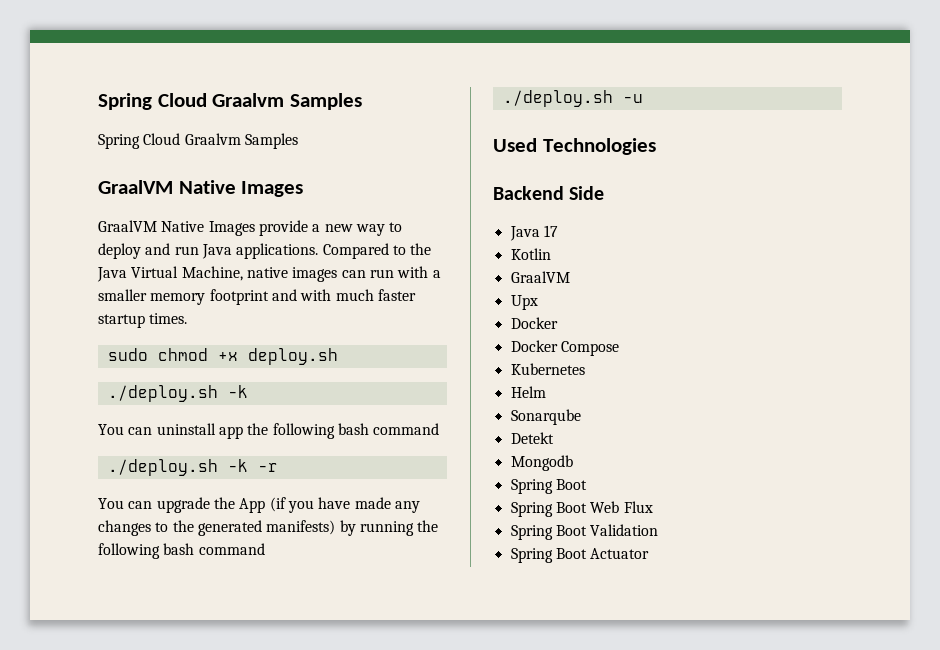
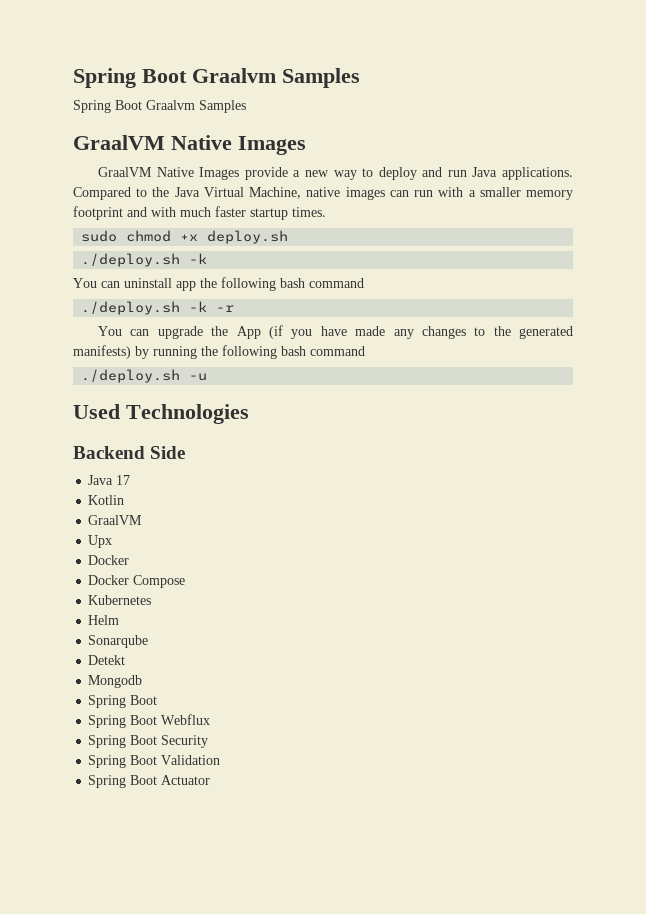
[98,93,207,110] Spring Cloud -> [73,68,187,88] Spring Boot
[143,133,181,145] Cloud -> [115,100,142,110] Boot
[590,501,653,513] Web Flux -> [161,714,211,725] [88,735,209,748] Webflux // Spring Boot Security

